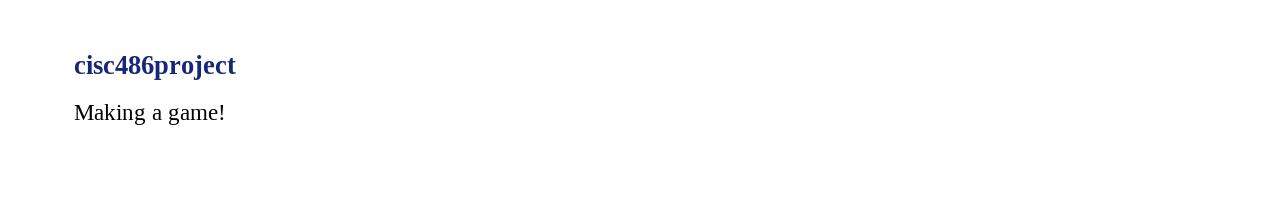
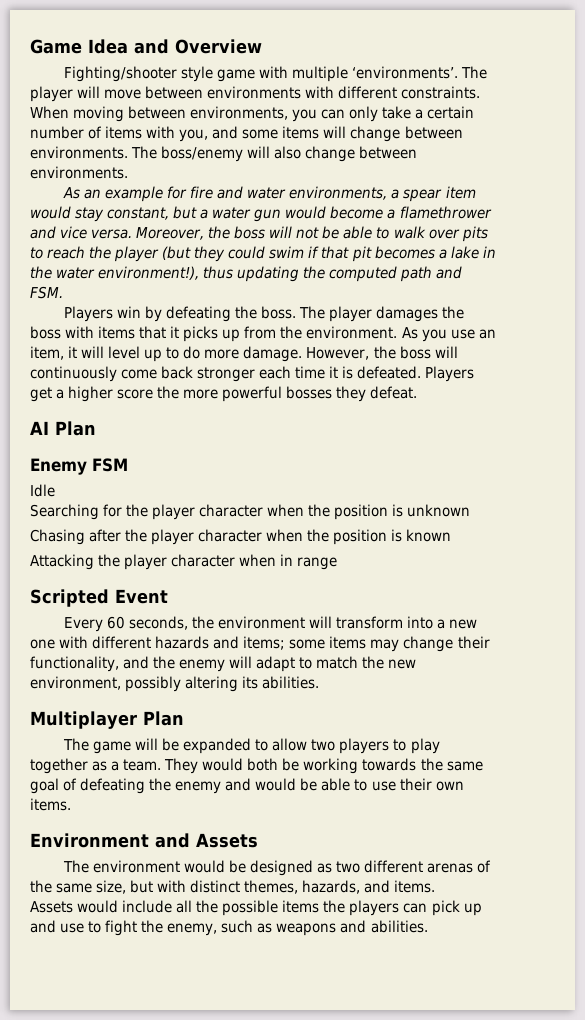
[74,55,236,80] [74,104,227,125] cisc486project // Making a game! -> [30,39,262,54] [64,66,488,82] [30,86,481,102] [30,106,475,122] [30,126,463,142] [30,146,418,162] [30,166,128,179] [63,186,476,202] [30,206,492,222] [30,226,488,242] [30,246,496,262] [30,266,463,282] [30,286,63,299] [64,306,465,322] [30,326,496,342] [30,346,458,362] [30,366,475,382] [30,386,418,402] [30,421,96,436] [30,458,128,475] [30,484,55,497] [30,504,471,520] [30,529,452,545] [30,554,338,570] [30,589,168,607] [64,616,478,632] [30,636,490,652] [30,656,417,672] [30,676,320,692] [30,711,184,729] [63,738,440,754] [30,758,483,774] [30,778,464,794] [30,798,71,811] [30,833,258,848] [63,860,492,876] [30,880,436,894] [30,900,482,916] [30,920,428,936] Game Idea and Overview // Fighting/shooter style game with multiple ‘environments’. The player will move between environments with different constraints. When moving between environments, you can only take a certain number of items with you, and some items will change between environments. The boss/enemy will also change between environments. // As an example for fire and water environments, a spear item would stay constant, but a water gun would become a flamethrower and vice versa. Moreover, the boss will not be able to walk over pits to reach the player (but they could swim if that pit becomes a lake in the water environment!), thus updating the computed path and FSM. // Players win by defeating the boss. The player damages the boss with items that it picks up from the environment. As you use an item, it will level up to do more damage. However, the boss will continuously come back stronger each time it is defeated. Players get a higher score the more powerful bosses they defeat. // AI Plan // Enemy FSM // Idle // Searching for the player character when the position is unknown // Chasing after the player character when the position is known // Attacking the player character when in range // Scripted Event // Every 60 seconds, the environment will transform into a new one with different hazards and items; some items may change their functionality, and the enemy will adapt to match the new environment, possibly altering its abilities. // Multiplayer Plan // The game will be expanded to allow two players to play together as a team. They would both be working towards the same goal of defeating the enemy and would be able to use their own items. // Environment and Assets // The environment would be designed as two different arenas of the same size, but with distinct themes, hazards, and items. // Assets would include all the possible items the players can pick up and use to fight the enemy, such as weapons and abilities.

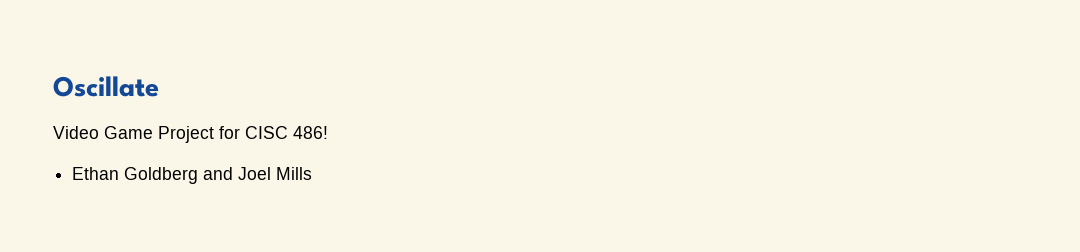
[30,39,262,54] [64,66,488,82] [30,86,481,102] [30,106,475,122] [30,126,463,142] [30,146,418,162] [30,166,128,179] [63,186,476,202] [30,206,492,222] [30,226,488,242] [30,246,496,262] [30,266,463,282] [30,286,63,299] [64,306,465,322] [30,326,496,342] [30,346,458,362] [30,366,475,382] [30,386,418,402] [30,421,96,436] [30,458,128,475] [30,484,55,497] [30,504,471,520] [30,529,452,545] [30,554,338,570] [30,589,168,607] [64,616,478,632] [30,636,490,652] [30,656,417,672] [30,676,320,692] [30,711,184,729] [63,738,440,754] [30,758,483,774] [30,778,464,794] [30,798,71,811] [30,833,258,848] [63,860,492,876] [30,880,436,894] [30,900,482,916] [30,920,428,936] Game Idea and Overview // Fighting/shooter style game with multiple ‘environments’. The player will move between environments with different constraints. When moving between environments, you can only take a certain number of items with you, and some items will change between environments. The boss/enemy will also change between environments. // As an example for fire and water environments, a spear item would stay constant, but a water gun would become a flamethrower and vice versa. Moreover, the boss will not be able to walk over pits to reach the player (but they could swim if that pit becomes a lake in the water environment!), thus updating the computed path and FSM. // Players win by defeating the boss. The player damages the boss with items that it picks up from the environment. As you use an item, it will level up to do more damage. However, the boss will continuously come back stronger each time it is defeated. Players get a higher score the more powerful bosses they defeat. // AI Plan // Enemy FSM // Idle // Searching for the player character when the position is unknown // Chasing after the player character when the position is known // Attacking the player character when in range // Scripted Event // Every 60 seconds, the environment will transform into a new one with different hazards and items; some items may change their functionality, and the enemy will adapt to match the new environment, possibly altering its abilities. // Multiplayer Plan // The game will be expanded to allow two players to play together as a team. They would both be working towards the same goal of defeating the enemy and would be able to use their own items. // Environment and Assets // The environment would be designed as two different arenas of the same size, but with distinct themes, hazards, and items. // Assets would include all the possible items the players can pick up and use to fight the enemy, such as weapons and abilities. -> [53,76,159,97] [53,126,328,143] [72,167,313,184] Oscillate // Video Game Project for CISC 486! // Ethan Goldberg and Joel Mills

